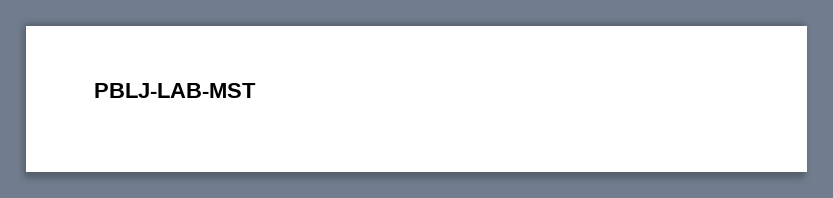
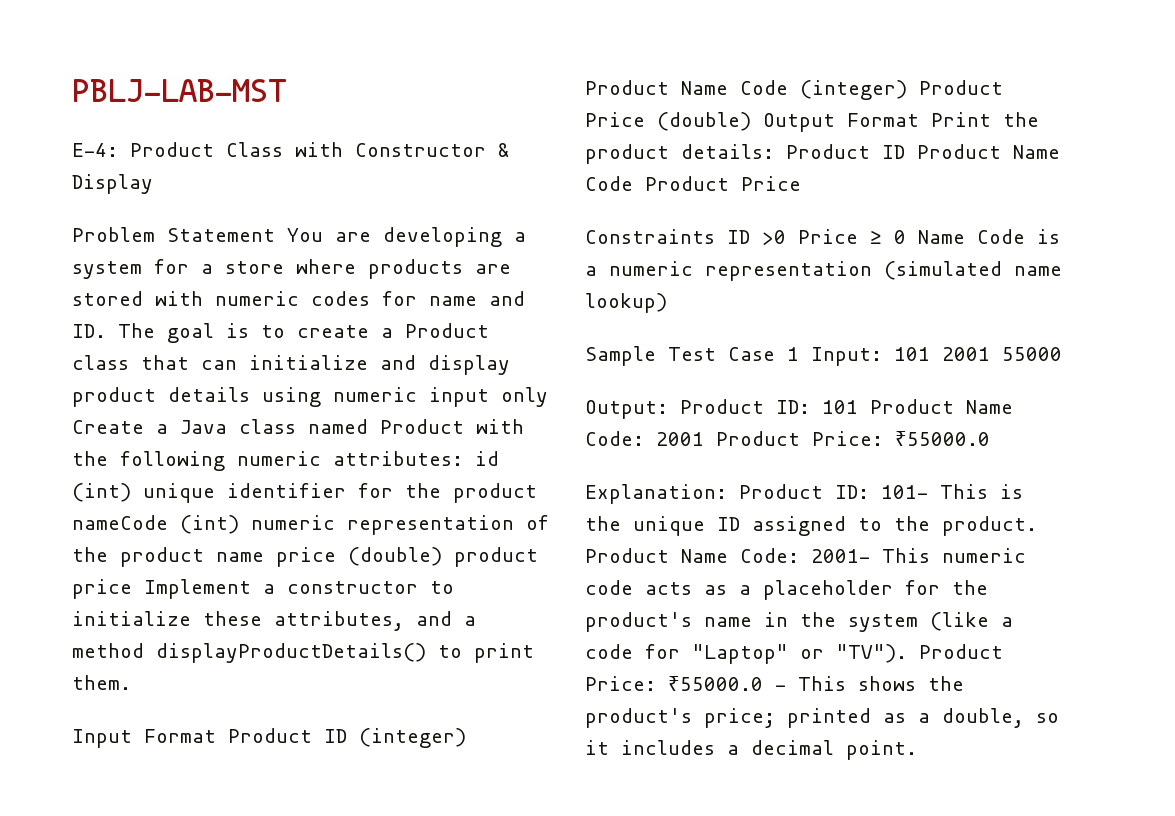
(256, 90) none -> [72,142,509,157] [72,174,153,194] [72,227,526,247] [72,259,511,279] [72,291,525,306] [72,323,489,343] [72,355,510,375] [72,387,548,407] [72,419,524,434] [72,451,499,471] [72,483,537,503] [72,515,549,535] [72,547,538,567] [72,579,454,599] [72,611,476,631] [72,643,534,663] [72,675,131,690] [72,728,466,748] [585,80,1003,100] [585,112,1039,132] [585,144,1060,164] [585,176,801,191] [585,229,1060,245] [585,261,1062,281] [585,293,667,313] [585,346,1062,366] [585,399,1013,419] [585,431,990,446] [585,484,1023,504] [585,516,1037,536] [585,548,1026,563] [585,580,988,600] [585,612,1013,632] [585,644,1003,664] [585,676,964,691] [585,708,1059,728] [585,740,917,760] // E-4: Product Class with Constructor & Display // Problem Statement You are developing a system for a store where products are stored with numeric codes for name and ID. The goal is to create a Product class that can initialize and display product details using numeric input only Create a Java class named Product with the following numeric attributes: id (int) unique identifier for the product nameCode (int) numeric representation of the product name price (double) product price Implement a constructor to initialize these attributes, and a method displayProductDetails() to print them. // Input Format Product ID (integer) Product Name Code (integer) Product Price (double) Output Format Print the product details: Product ID Product Name Code Product Price // Constraints ID >0 Price ≥ 0 Name Code is a numeric representation (simulated name lookup) // Sample Test Case 1 Input: 101 2001 55000 // Output: Product ID: 101 Product Name Code: 2001 Product Price: ₹55000.0 // Explanation: Product ID: 101- This is the unique ID assigned to the product. Product Name Code: 2001- This numeric code acts as a placeholder for the product's name in the system (like a code for "Laptop" or "TV"). Product Price: ₹55000.0 - This shows the product's price; printed as a double, so it includes a decimal point.

